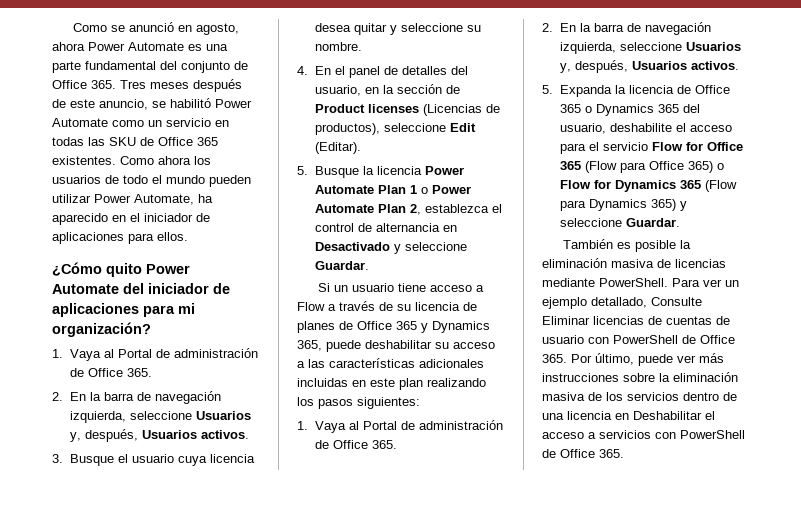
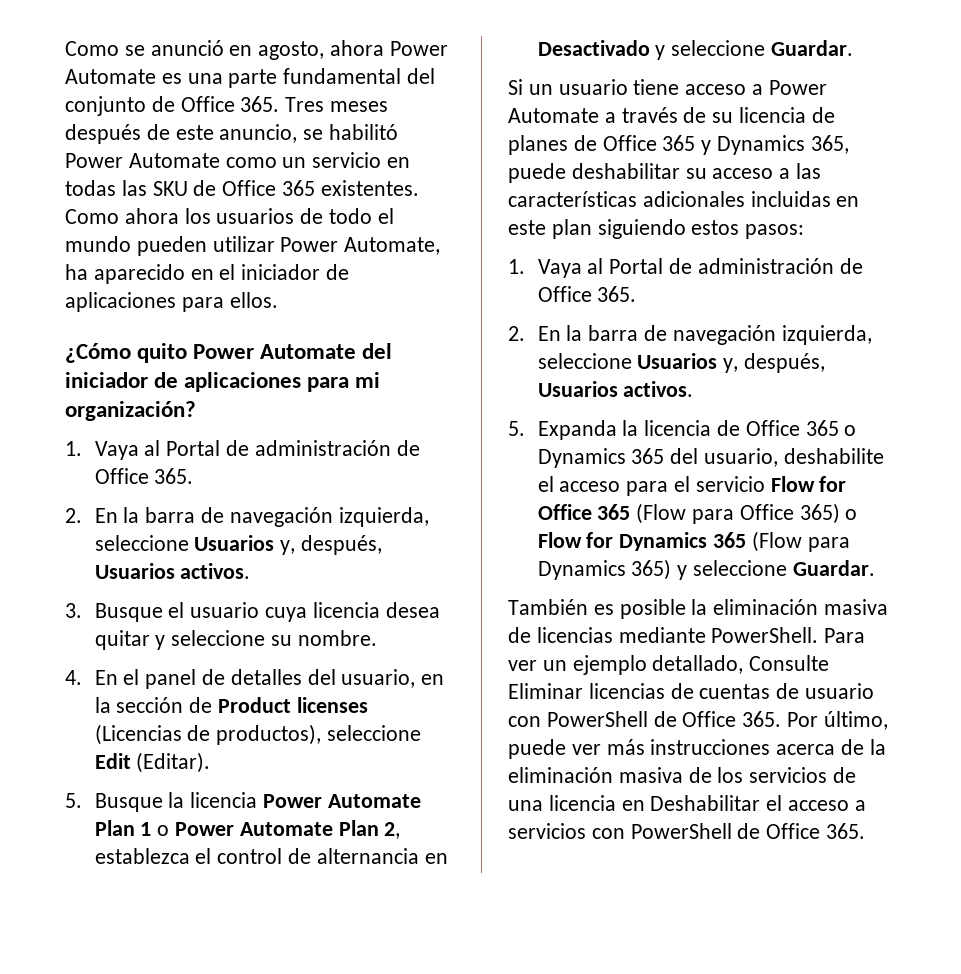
[297,302,325,311] Flow -> [768,80,827,95] [508,108,599,123] Power Automate
[427,378,486,387] [297,397,420,409] realizando los pasos siguientes: -> [597,219,805,239] siguiendo estos pasos:
[623,373,655,382] sobre -> [776,739,865,755] acerca de
[683,392,719,401] dentro -> (828, 775) none

